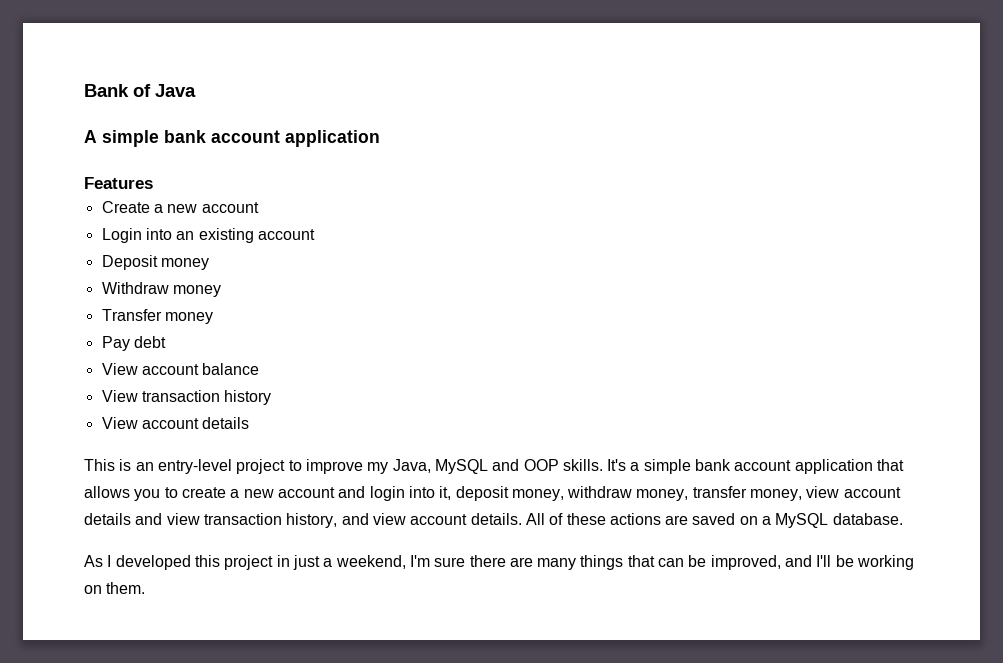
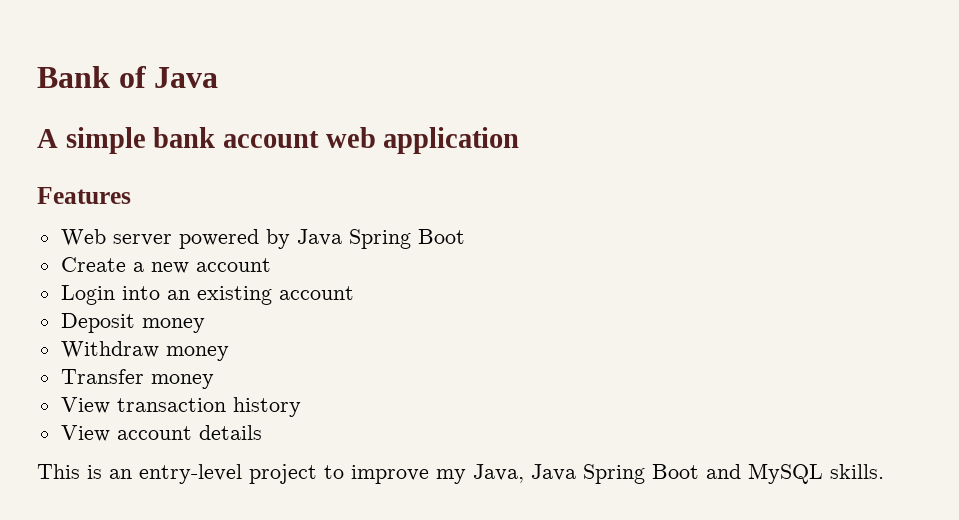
(280, 136) none -> [325,127,376,148] web
(153, 183) none -> [60,229,465,249] // Web server powered by Java Spring Boot
[101,336,166,351] [101,363,260,375] // Pay debt // View account balance -> (214, 381) none
[434,459,905,474] [84,486,901,501] [84,513,903,528] [84,555,915,570] [84,582,146,594] MySQL and OOP skills. It's a simple bank account application that allows you to create a new account and login into it, deposit money, withdraw money, transfer money, view account details and view transaction history, and view account details. All of these actions are saved on a MySQL database. // As I developed this project in just a weekend, I'm sure there are many things that can be improved, and I'll be working on them. -> [531,463,884,484] Java Spring Boot and MySQL skills.

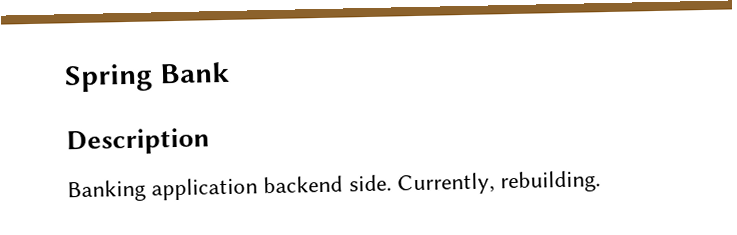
(37, 77) none -> [64,63,153,93] Spring
[118,66,219,88] [37,127,520,154] [37,187,131,204] [60,229,465,249] [60,257,271,274] [60,285,354,305] [60,313,205,333] [60,341,229,361] [60,369,214,389] [60,397,301,417] [60,425,262,442] [37,463,884,484] of Java // A simple bank account web application // Features // Web server powered by Java Spring Boot // Create a new account // Login into an existing account // Deposit money // Withdraw money // Transfer money // View transaction history // View account details // This is an entry-level project to improve my Java, Java Spring Boot and MySQL skills. -> [66,127,210,156] [67,170,602,203] // Description // Banking application backend side. Currently, rebuilding.

